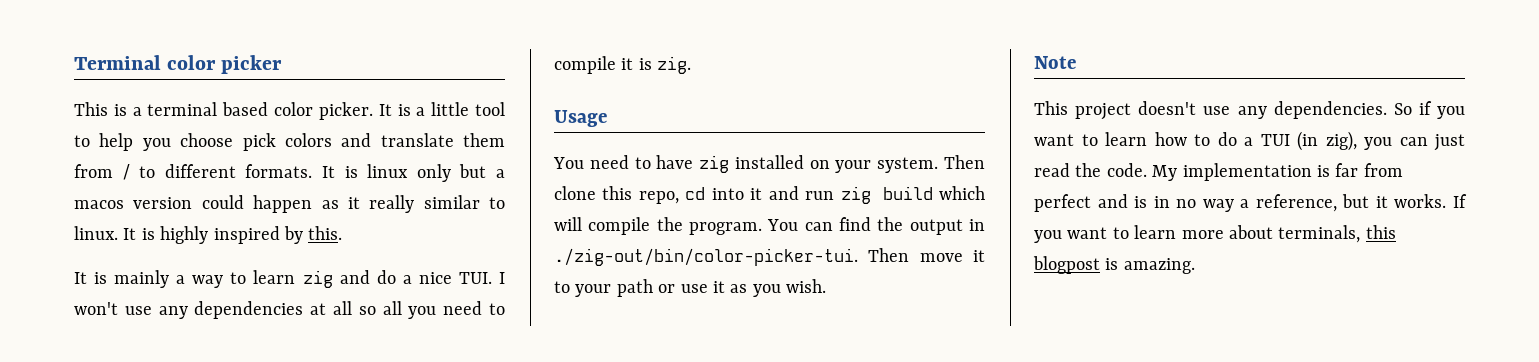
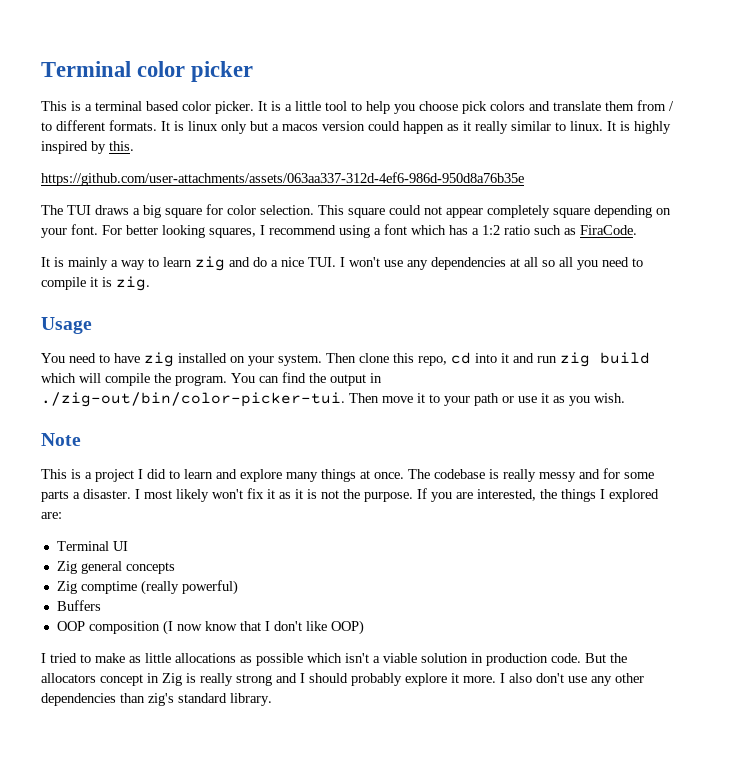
(343, 233) none -> [41,172,524,186] [41,204,671,218] [41,224,637,238] // https://github.com/user-attachments/assets/063aa337-312d-4ef6-986d-950d8a76b35e // The TUI draws a big square for color selection. This square could not appear completely square depending on your font. For better looking squares, I recommend using a font which has a 1:2 ratio such as FiraCode.
[1075,101,1465,120] [1034,131,1465,151] [1034,163,1403,181] [1034,194,1467,212] [1034,225,1396,243] [1033,256,1195,274] project doesn't use any dependencies. So if you want to learn how to do a TUI (in zig), you can just read the code. My implementation is far from perfect and is in no way a reference, but it works. If you want to learn more about terminals, this blogpost is amazing. -> [71,468,654,482] [41,488,659,502] [41,512,62,519] [56,541,128,551] [56,561,175,574] [56,580,238,595] [56,600,101,611] [56,620,364,635] [41,653,627,666] [41,673,644,686] [41,693,272,706] is a project I did to learn and explore many things at once. The codebase is really messy and for some parts a disaster. I most likely won't fix it as it is not the purpose. If you are interested, the things I explored are: // Terminal UI // Zig general concepts // Zig comptime (really powerful) // Buffers // OOP composition (I now know that I don't like OOP) // I tried to make as little allocations as possible which isn't a viable solution in production code. But the allocators concept in Zig is really strong and I should probably explore it more. I also don't use any other dependencies than zig's standard library.

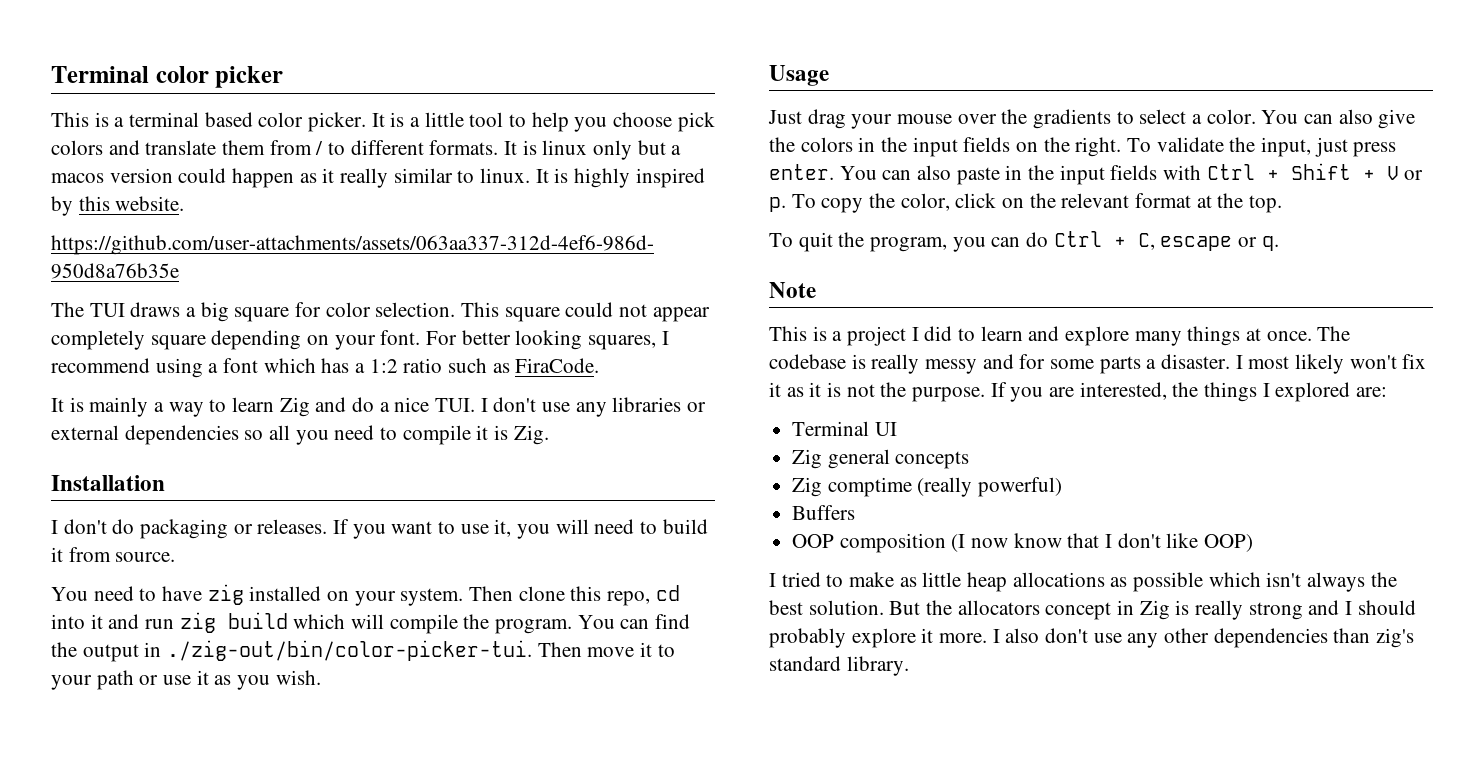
[109,141,134,151] this. -> [78,196,185,211] this website.
[195,256,225,271] zig -> [279,397,310,417] Zig
[349,257,538,270] won't use any dependencies at all -> [493,397,707,417] [51,425,239,445] don't use any libraries or external dependencies
[116,276,150,291] [41,317,92,334] zig. // Usage -> [513,425,549,445] [51,475,165,491] [51,519,708,539] [51,547,176,562] Zig. // Installation // I don't do packaging or releases. If you want to use it, you will need to build it from source.
(625, 398) none -> [769,65,829,86] [768,109,1416,129] [769,137,1397,157] [769,163,1424,185] [769,193,1283,213] [769,231,1279,252] // Usage // Just drag your mouse over the gradients to select a color. You can also give the colors in the input fields on the right. To validate the input, just press enter. You can also paste in the input fields with Ctrl + Shift + V or p. To copy the color, click on the relevant format at the top. // To quit the program, you can do Ctrl + C, escape or q.
(171, 658) none -> [967,572,1008,592] heap
[373,653,581,666] a viable solution in production code. -> [1307,572,1397,592] [769,600,884,615] always the best solution.

